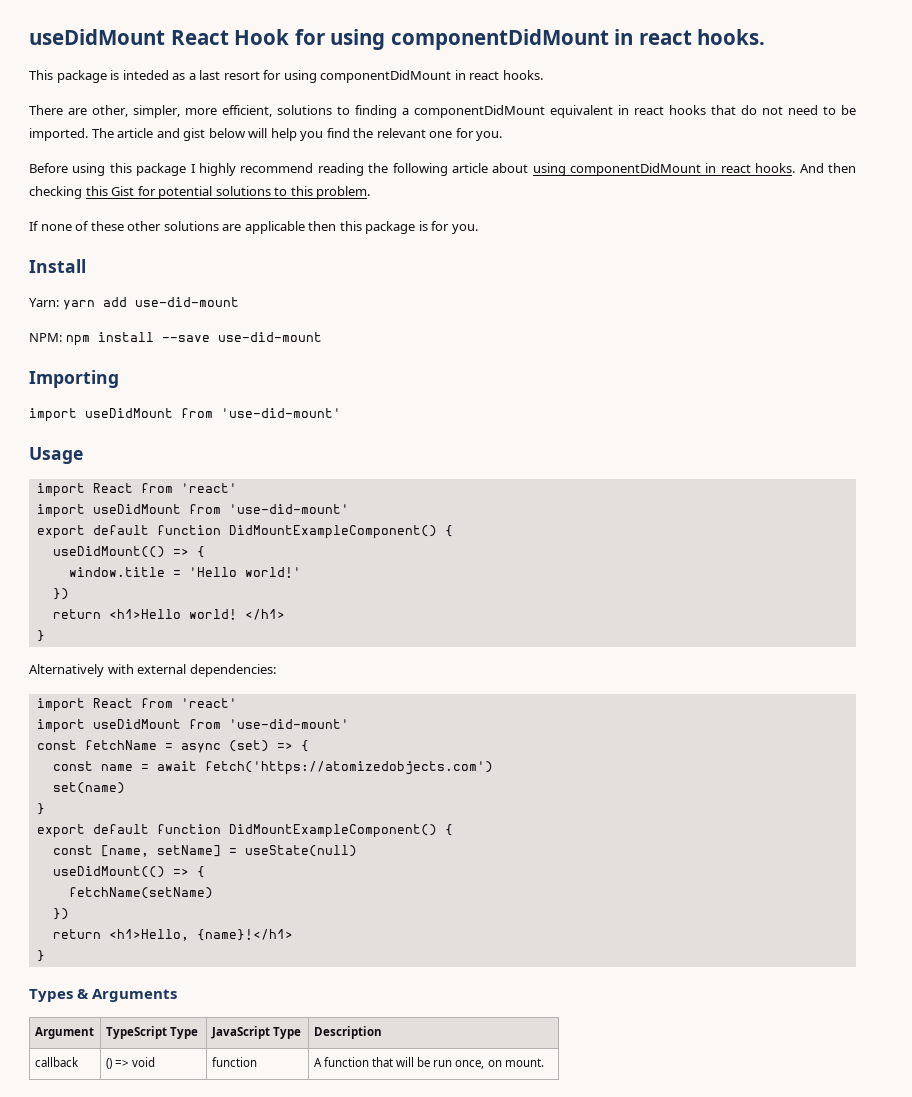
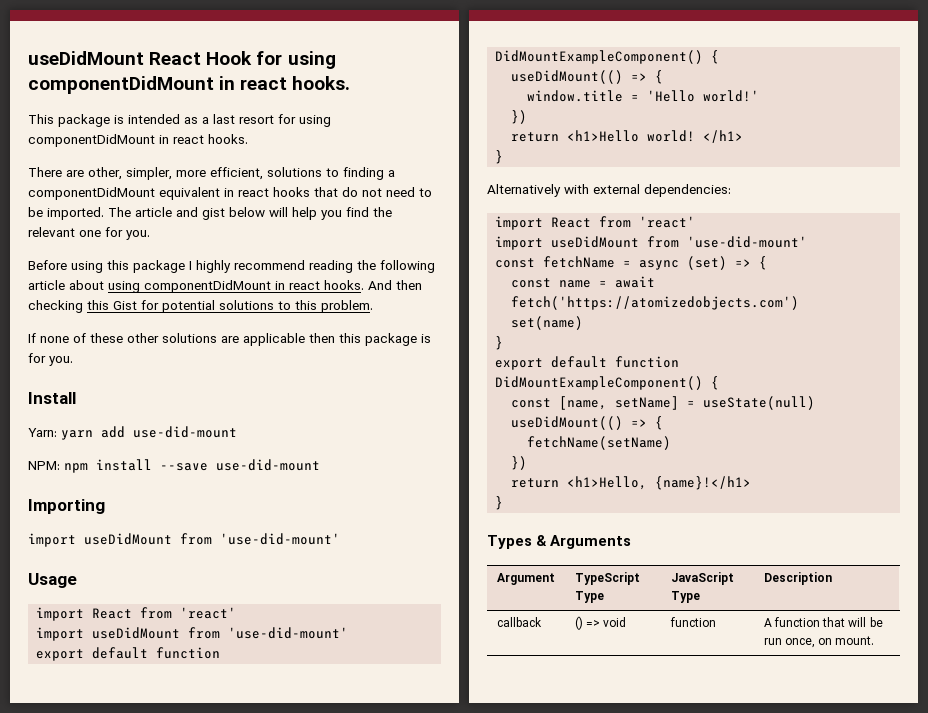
[122,70,169,80] inteded -> [128,114,180,124] intended

